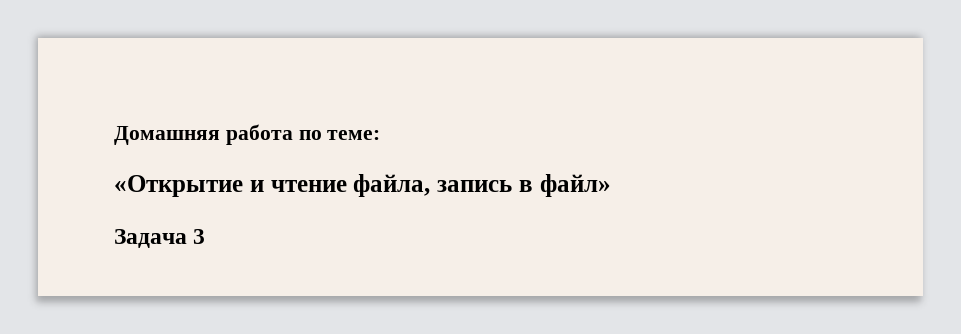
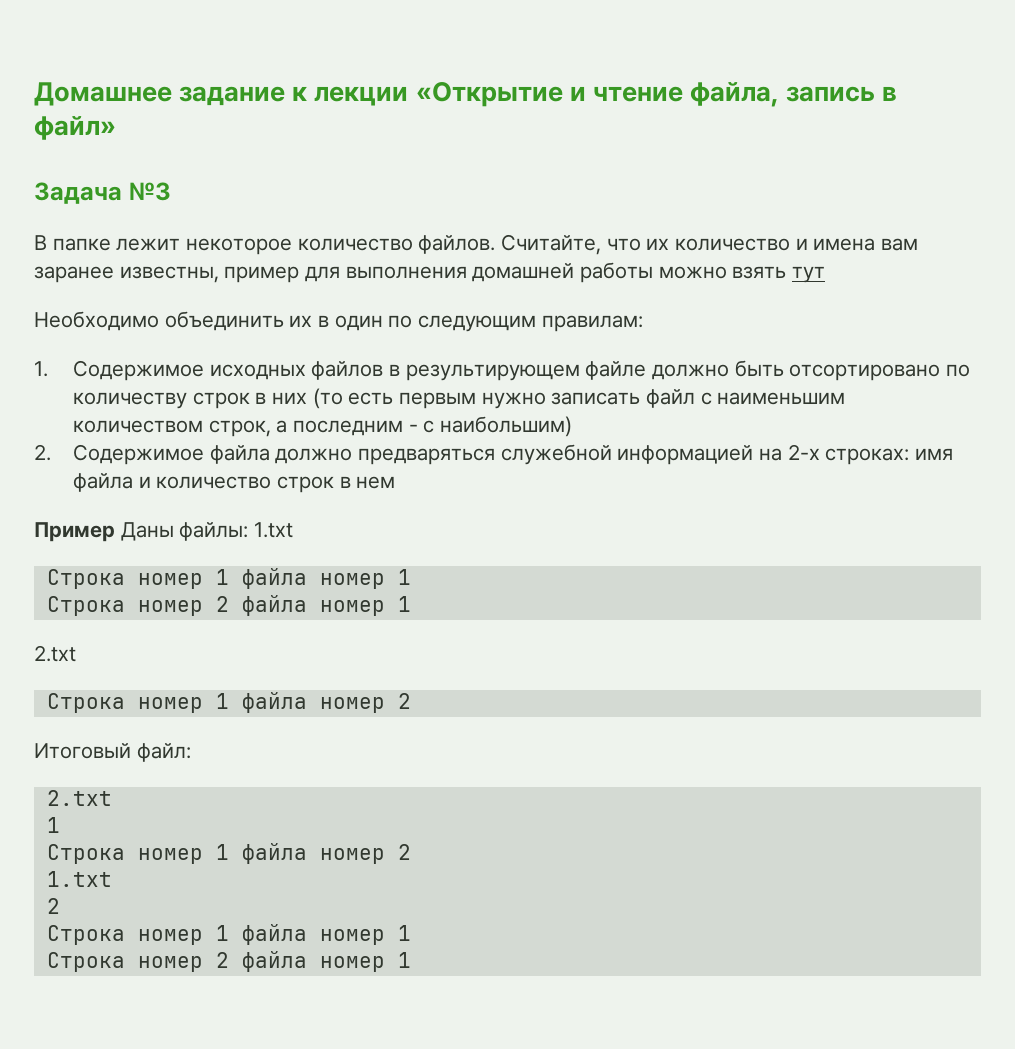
[114,124,381,145] Домашняя работа по теме: // -> [34,82,409,106] Домашнее задание к лекции
[193,229,206,244] 3 -> [128,182,171,201] [34,234,919,255] [34,262,826,283] [34,311,643,332] [34,360,971,381] [73,388,846,409] [73,416,573,437] [34,444,954,465] [73,473,396,493] [34,522,294,542] [46,568,411,589] [46,595,411,616] [34,645,76,662] [46,692,411,713] [34,743,191,762] [46,790,112,806] [46,817,60,833] [46,843,411,864] [46,871,112,887] [46,898,60,914] [46,924,411,945] [46,951,411,972] №3 // В папке лежит некоторое количество файлов. Считайте, что их количество и имена вам заранее известны, пример для выполнения домашней работы можно взять тут // Необходимо объединить их в один по следующим правилам: // 1. Содержимое исходных файлов в результирующем файле должно быть отсортировано по количеству строк в них (то есть первым нужно записать файл с наименьшим количеством строк, а последним - с наибольшим) // 2. Содержимое файла должно предваряться служебной информацией на 2-х строках: имя файла и количество строк в нем // Пример Даны файлы: 1.txt // Строка номер 1 файла номер 1 // Строка номер 2 файла номер 1 // 2.txt // Строка номер 1 файла номер 2 // Итоговый файл: // 2.txt // 1 // Строка номер 1 файла номер 2 // 1.txt // 2 // Строка номер 1 файла номер 1 // Строка номер 2 файла номер 1

